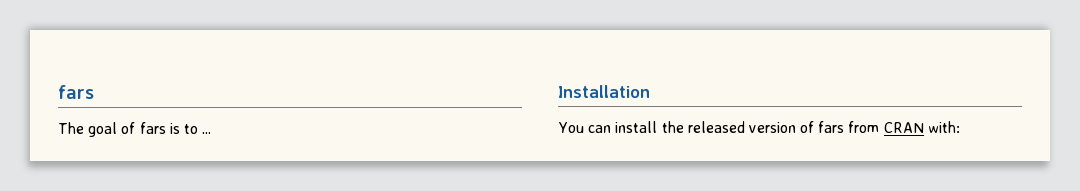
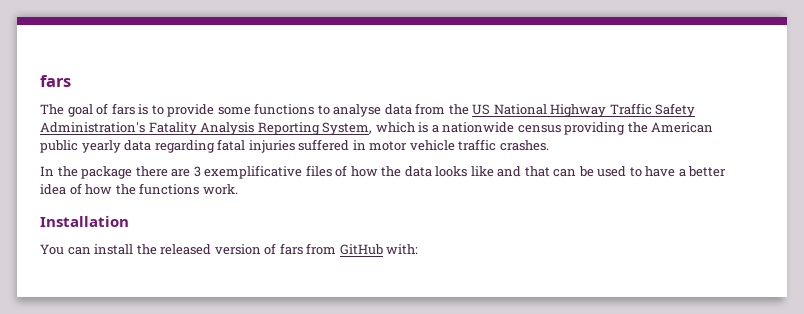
[202,132,212,134] ... -> [167,103,696,117] [40,122,714,135] [40,139,549,153] [40,165,727,179] [40,183,238,195] provide some functions to analyse data from the US National Highway Traffic Safety Administration's Fatality Analysis Reporting System, which is a nationwide census providing the American public yearly data regarding fatal injuries suffered in motor vehicle traffic crashes. // In the package there are 3 exemplificative files of how the data looks like and that can be used to have a better idea of how the functions work.
[883,122,924,133] CRAN -> [339,244,383,255] GitHub

